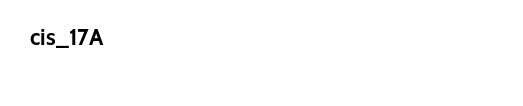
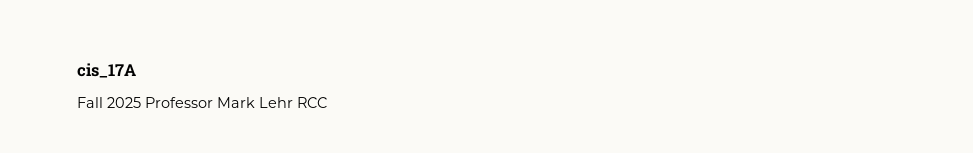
(104, 38) none -> [77,97,327,108] // Fall 2025 Professor Mark Lehr RCC

